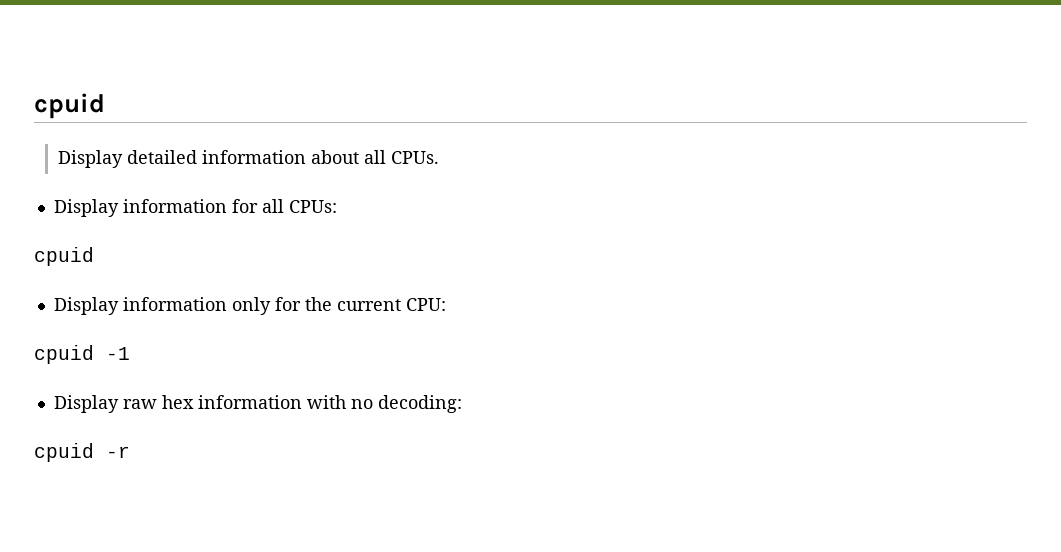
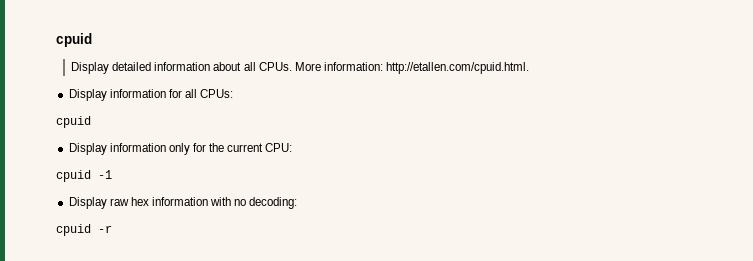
(439, 157) none -> [294,62,529,74] More information: http://etallen.com/cpuid.html.

